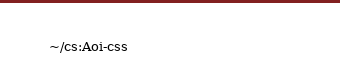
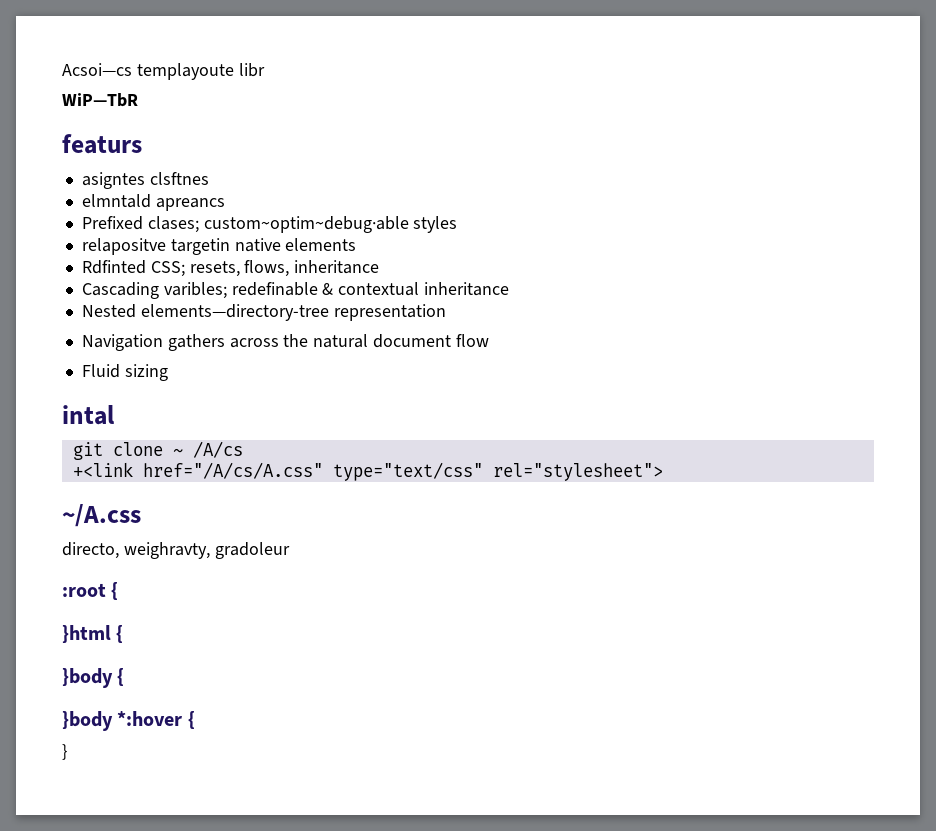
[49,42,128,53] ~/cs:Aoi-css -> [62,63,265,80] [62,93,138,107] [62,134,142,154] [81,172,209,189] [81,194,225,211] [81,216,458,233] [81,238,357,255] [81,260,380,277] [81,282,510,299] [81,304,446,321] [81,334,489,351] [81,364,168,381] [62,405,114,425] [72,441,243,460] [72,462,663,481] [62,504,141,527] [62,542,290,559] [62,582,119,600] [62,625,124,643] [62,668,125,688] [62,711,195,731] [62,744,67,760] Acsoi—cs templayoute libr // WiP—TbR // featurs // asigntes clsftnes // elmntald apreancs // Prefixed clases; custom~optim~debug·able styles // relapositve targetin native elements // Rdfinted CSS; resets, flows, inheritance // Cascading varibles; redefinable & contextual inheritance // Nested elements—directory-tree representation // Navigation gathers across the natural document flow // Fluid sizing // intal // git clone ~ /A/cs // +<link href="/A/cs/A.css" type="text/css" rel="stylesheet"> // ~/A.css // directo, weighravty, gradoleur // :root { // }html { // }body { // }body *:hover { // }

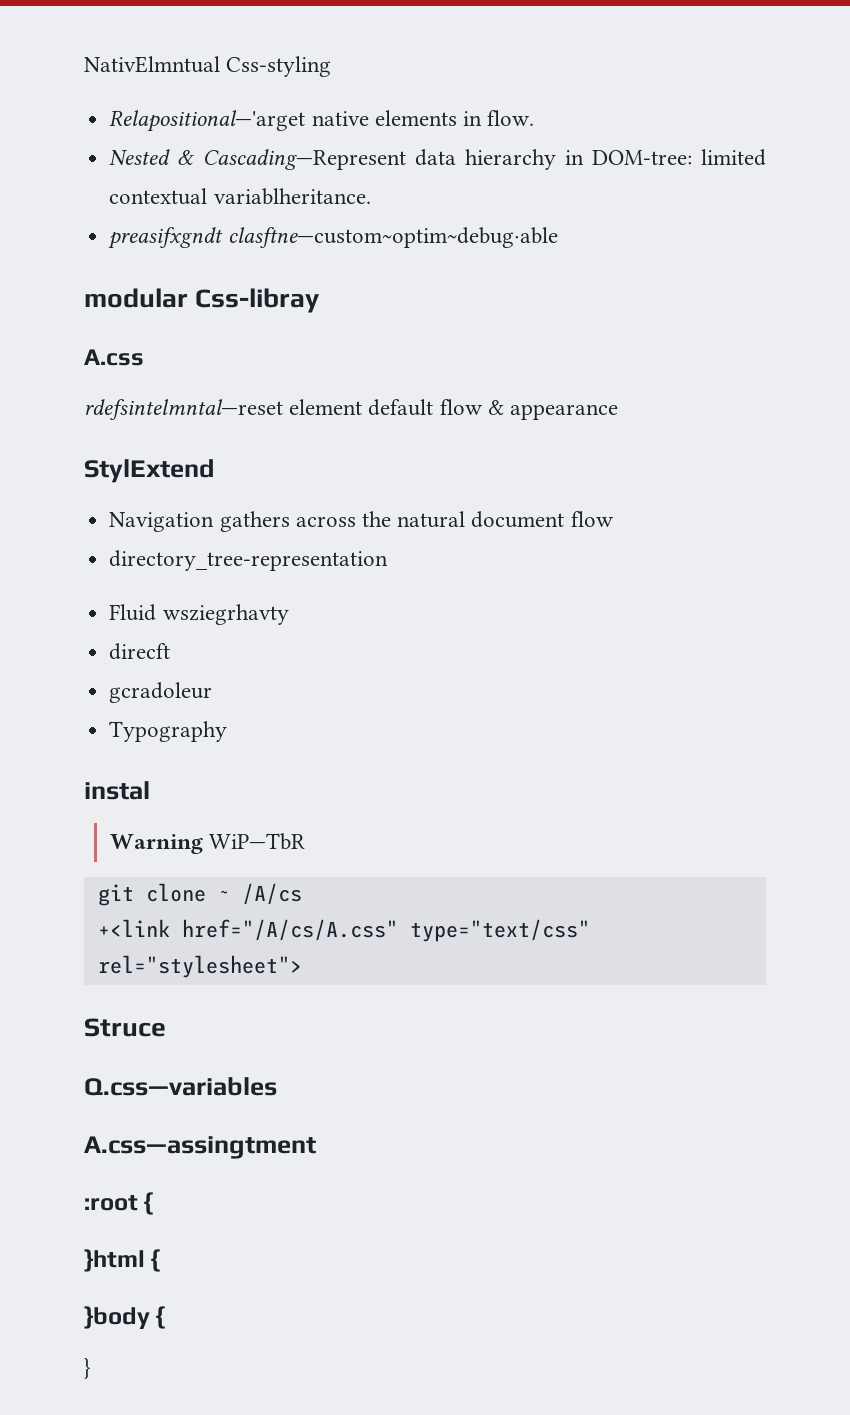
[62,63,265,80] [62,93,138,107] [62,134,142,154] [81,172,209,189] [81,194,225,211] [81,216,458,233] [81,238,357,255] [81,260,380,277] [81,282,510,299] [81,304,446,321] Acsoi—cs templayoute libr // WiP—TbR // featurs // asigntes clsftnes // elmntald apreancs // Prefixed clases; custom~optim~debug·able styles // relapositve targetin native elements // Rdfinted CSS; resets, flows, inheritance // Cascading varibles; redefinable & contextual inheritance // Nested elements—directory-tree representation -> [84,56,332,77] [109,110,535,132] [109,149,767,170] [109,188,371,205] [108,227,558,249] [84,288,320,313] [84,349,144,366] [84,399,619,420] [84,459,215,483] NativElmntual Css-styling // Relapositional—'arget native elements in flow. // Nested & Cascading—Represent data hierarchy in DOM-tree: limited contextual variablheritance. // preasifxgndt clasftne—custom~optim~debug·able // modular Css-libray // A.css // rdefsintelmntal—reset element default flow & appearance // StylExtend
(489, 340) none -> [109,550,389,571] // directory_tree-representation
[124,364,168,381] [62,405,114,425] sizing // intal -> [162,604,289,625] [109,643,171,660] [109,682,213,703] [109,721,228,742] [84,781,150,800] [110,833,306,854] wsziegrhavty // direcft // gcradoleur // Typography // instal // Warning WiP—TbR
[62,504,141,527] [62,542,290,559] ~/A.css // directo, weighravty, gradoleur -> [84,1018,166,1037] [84,1077,277,1096] [84,1136,316,1159] Struce // Q.css—variables // A.css—assingtment
[62,711,195,731] // }body *:hover { -> (166, 1317) none

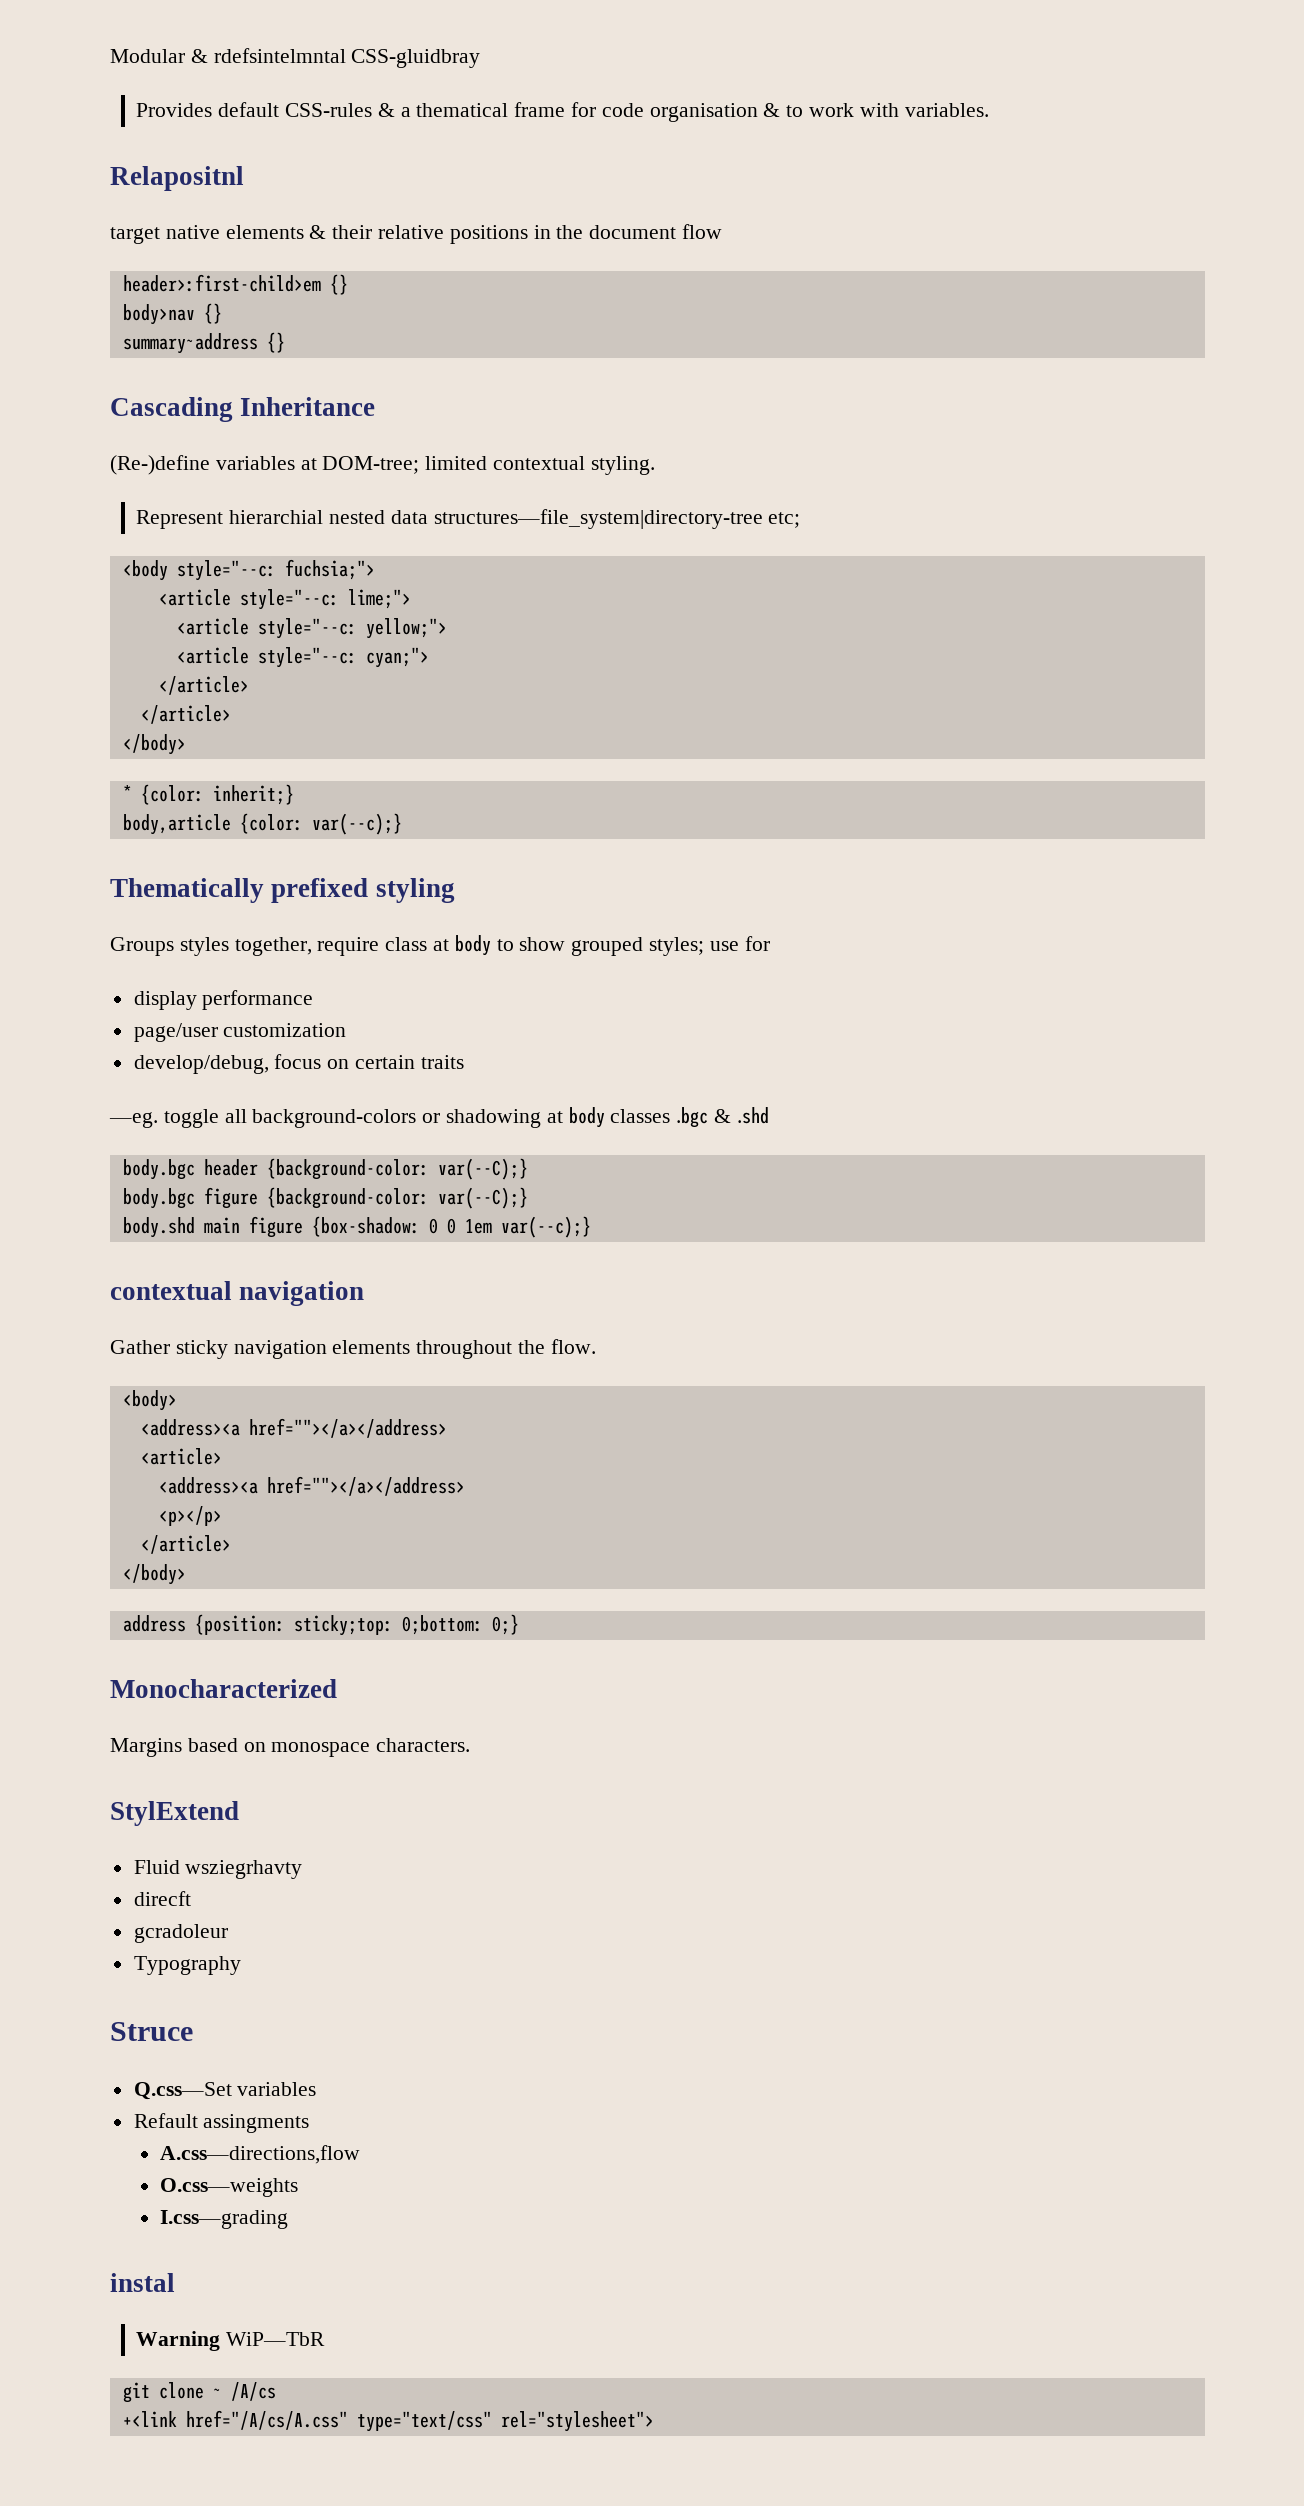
[84,56,332,77] [109,110,535,132] [109,149,767,170] [109,188,371,205] [108,227,558,249] [84,288,320,313] [84,349,144,366] [84,399,619,420] [84,459,215,483] [109,511,614,532] [109,550,389,571] NativElmntual Css-styling // Relapositional—'arget native elements in flow. // Nested & Cascading—Represent data hierarchy in DOM-tree: limited contextual variablheritance. // preasifxgndt clasftne—custom~optim~debug·able // modular Css-libray // A.css // rdefsintelmntal—reset element default flow & appearance // StylExtend // Navigation gathers across the natural document flow // directory_tree-representation -> [110,48,481,68] [136,102,989,122] [110,166,244,191] [110,224,723,244] [122,274,348,295] [122,303,222,325] [122,332,285,354] [110,397,376,422] [110,455,655,475] [136,509,801,529] [122,559,375,581] [158,589,411,610] [176,618,447,639] [176,647,429,668] [158,676,249,695] [140,705,231,724] [122,734,186,755] [122,784,294,805] [122,813,402,835] [110,878,455,903] [110,935,770,956] [133,990,314,1010] [133,1023,347,1042] [133,1054,464,1074] [109,1107,769,1128] [122,1158,528,1180] [122,1187,528,1209] [122,1216,591,1238] [110,1281,365,1306] [110,1339,596,1359] [122,1390,177,1411] [140,1418,447,1438] [140,1448,222,1465] [158,1476,465,1496] [158,1506,222,1526] [140,1535,231,1554] [122,1564,186,1585] [122,1614,519,1636] [110,1679,337,1698] [110,1738,471,1757] [110,1801,239,1826] Modular & rdefsintelmntal CSS-gluidbray // Provides default CSS-rules & a thematical frame for code organisation & to work with variables. // Relapositnl // target native elements & their relative positions in the document flow // header>:first-child>em {} // body>nav {} // summary~address {} // Cascading Inheritance // (Re-)define variables at DOM-tree; limited contextual styling. // Represent hierarchial nested data structures—file_system|directory-tree etc; // <body style="--c: fuchsia;"> // <article style="--c: lime;"> // <article style="--c: yellow;"> // <article style="--c: cyan;"> // </article> // </article> // </body> // * {color: inherit;} // body,article {color: var(--c);} // Thematically prefixed styling // Groups styles together, require class at body to show grouped styles; use for // display performance // page/user customization // develop/debug, focus on certain traits // —eg. toggle all background-colors or shadowing at body classes .bgc & .shd // body.bgc header {background-color: var(--C);} // body.bgc figure {background-color: var(--C);} // body.shd main figure {box-shadow: 0 0 1em var(--c);} // contextual navigation // Gather sticky navigation elements throughout the flow. // <body> // <address><a href=""></a></address> // <article> // <address><a href=""></a></address> // <p></p> // </article> // </body> // address {position: sticky;top: 0;bottom: 0;} // Monocharacterized // Margins based on monospace characters. // StylExtend
(228, 731) none -> [110,2022,193,2041] [133,2082,317,2100] [133,2113,310,2133] [160,2145,361,2164] [160,2178,299,2197] [160,2210,289,2229] // Struce // Q.css—Set variables // Refault assingments // A.css—directions,flow // O.css—weights // I.css—grading
[84,1018,166,1037] [84,1077,277,1096] [84,1136,316,1159] [84,1192,154,1215] [84,1249,161,1272] [84,1306,166,1329] [84,1358,91,1379] // Struce // Q.css—variables // A.css—assingtment // :root { // }html { // }body { // } -> (654, 2421) none

